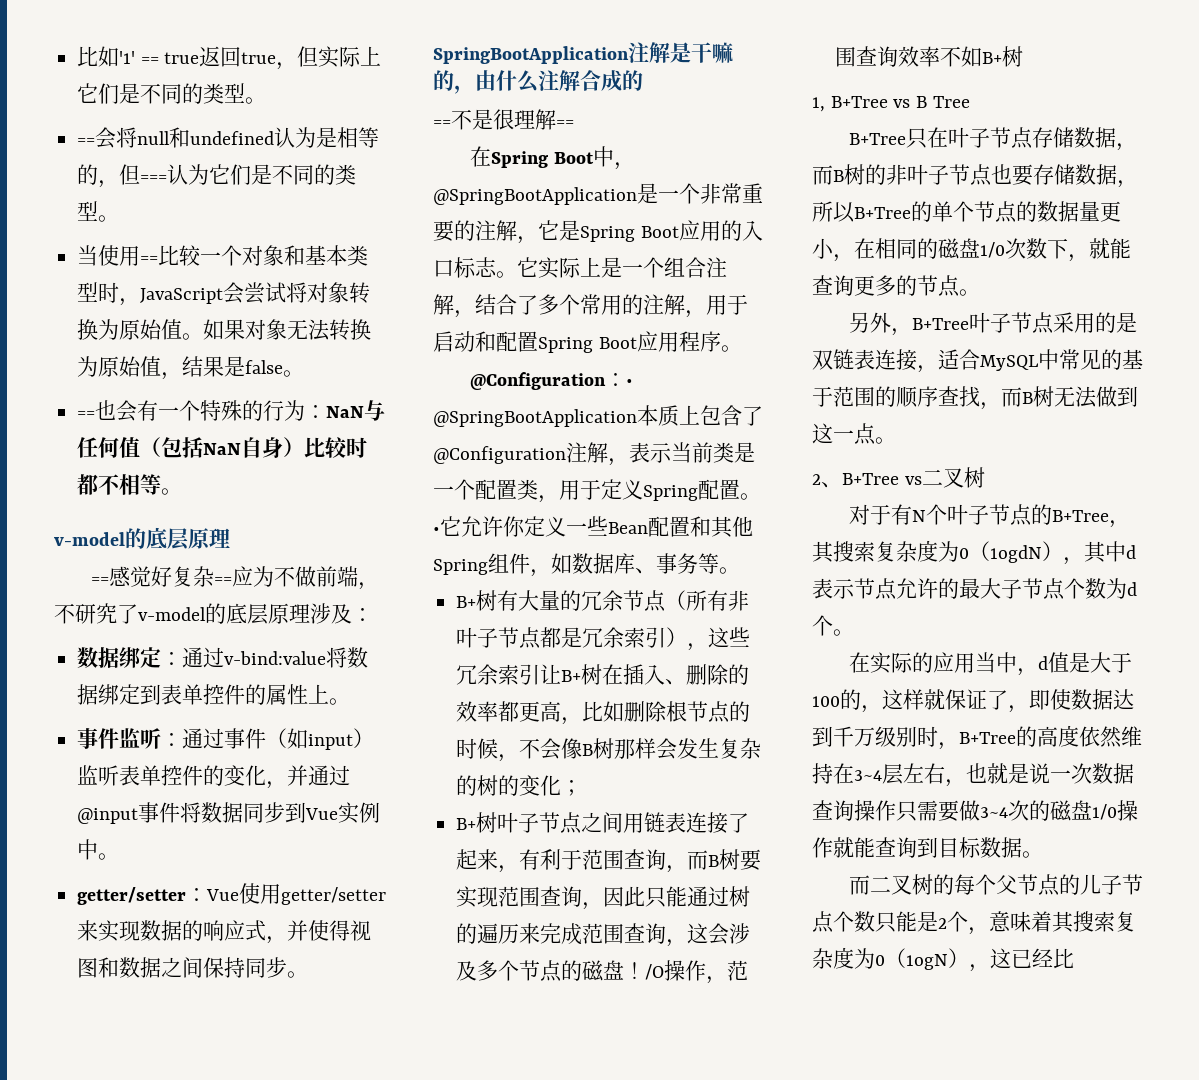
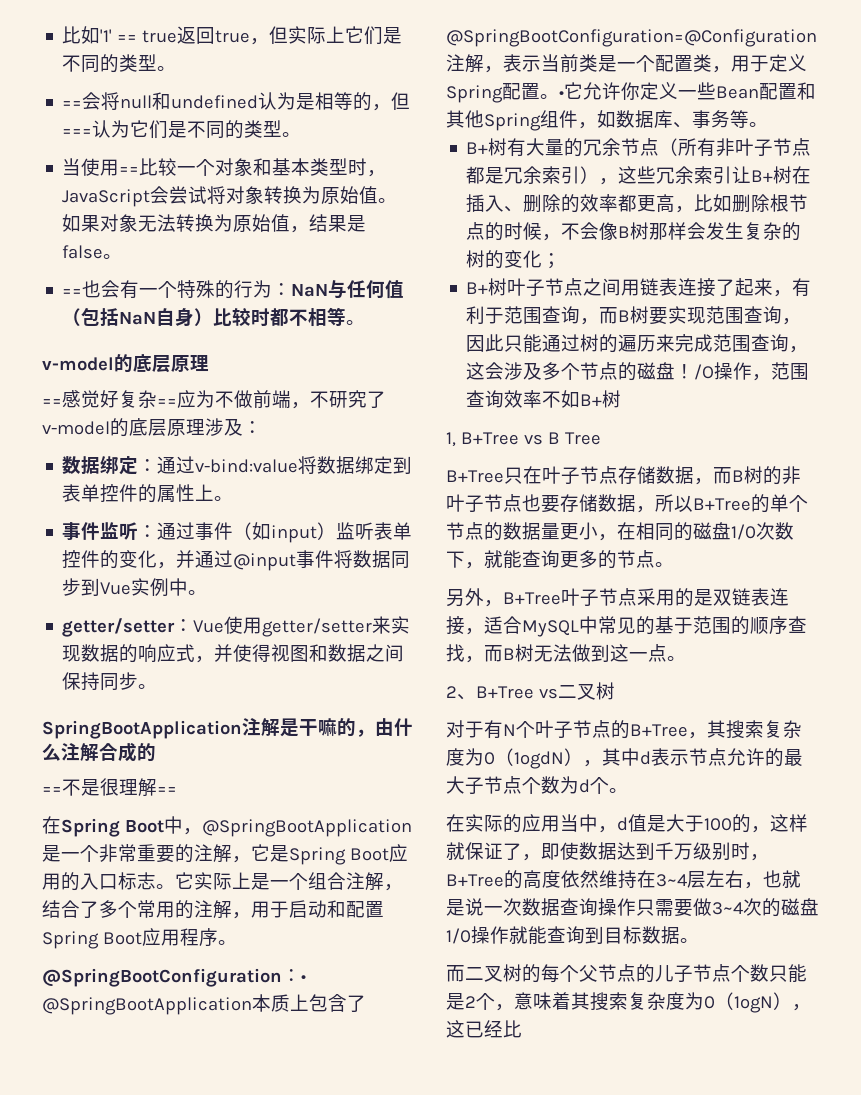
[470,372,607,390] @Configuration -> [42,968,282,987] @SpringBootConfiguration
[433,446,566,464] @Configuration -> [446,29,817,47] @SpringBootConfiguration=@Configuration

